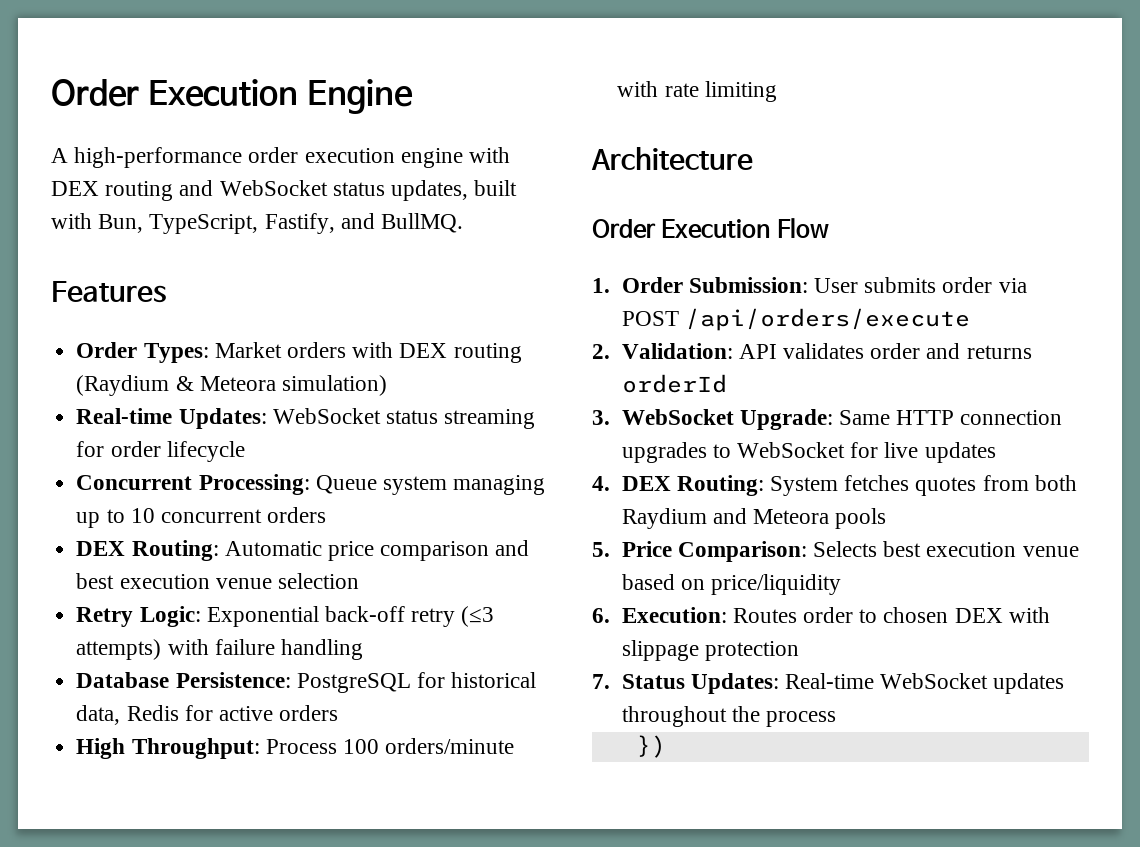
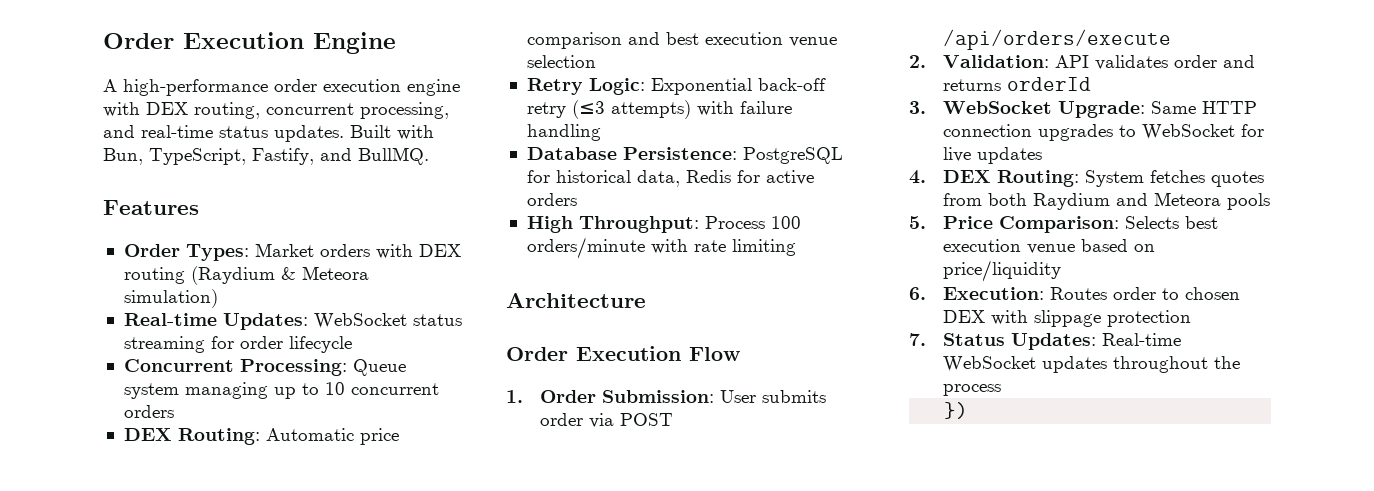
[105,180,518,201] routing and WebSocket status updates, built -> [194,102,449,119] [103,125,391,142] routing, concurrent processing, and real-time status updates. Built

